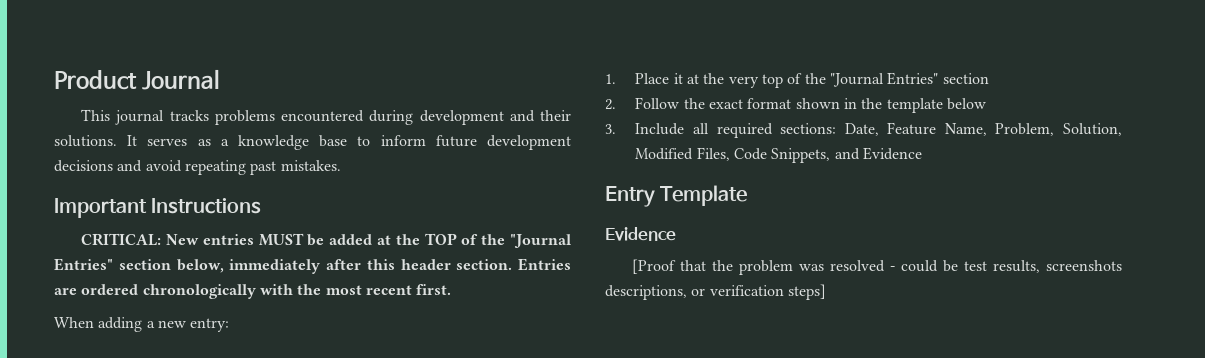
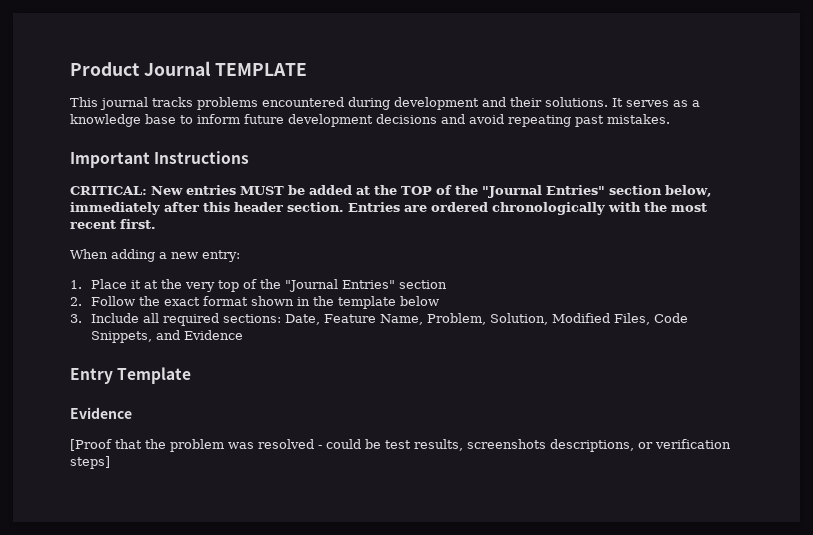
(221, 79) none -> [215,63,308,76] TEMPLATE

